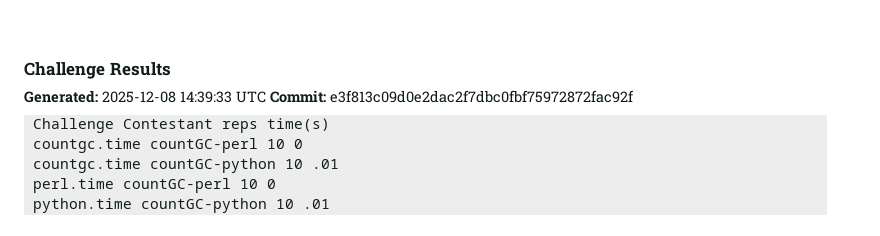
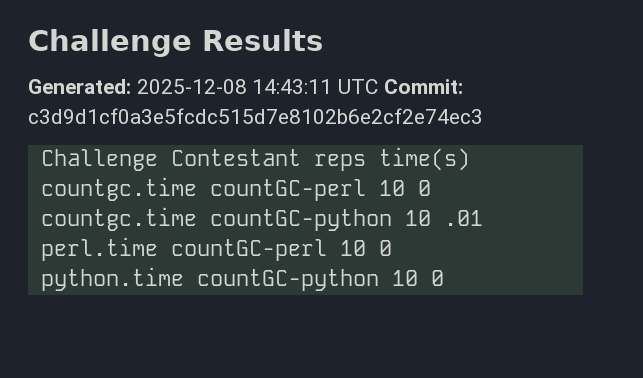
[180,91,232,103] 14:39:33 -> [252,79,333,94] 14:43:11
[330,90,634,103] e3f813c09d0e2dac2f7dbc0fbf75972872fac92f -> [28,108,483,124] c3d9d1cf0a3e5fcdc515d7e8102b6e2cf2e74ec3
[302,199,330,209] .01 -> [430,270,444,286] 0

